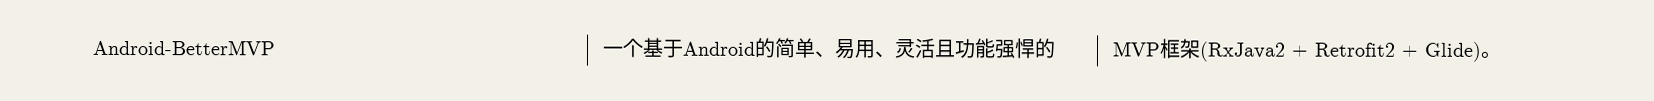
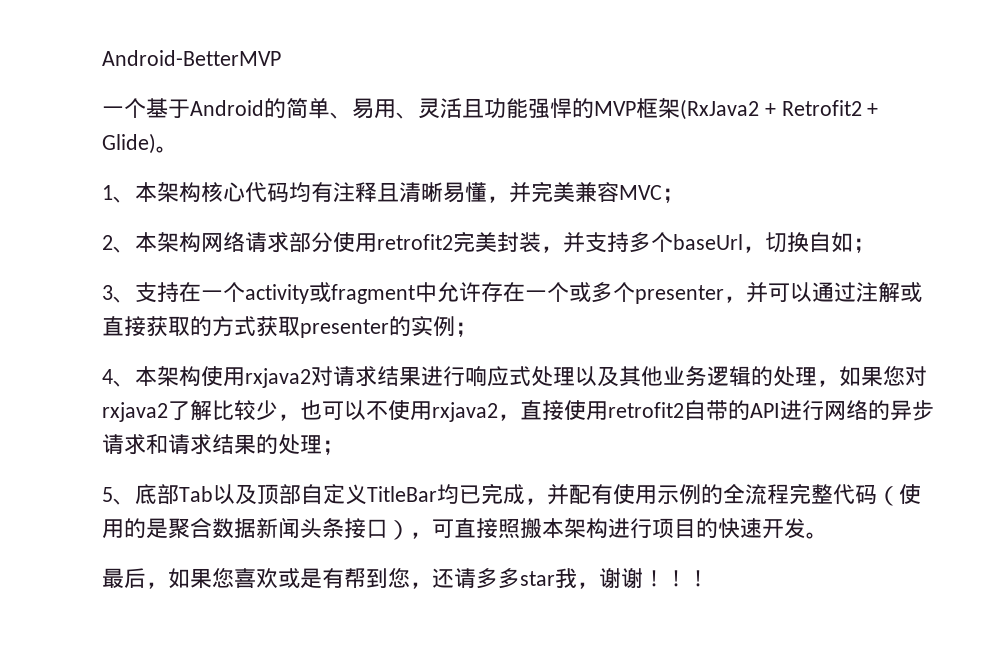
(1502, 54) none -> [102,181,684,203] [102,231,875,253] [102,282,922,304] [102,316,477,338] [102,365,927,388] [102,400,934,422] [102,434,344,455] [102,483,921,506] [102,517,828,540] [102,567,709,589] // 1、本架构核心代码均有注释且清晰易懂，并完美兼容MVC； // 2、本架构网络请求部分使用retrofit2完美封装，并支持多个baseUrl，切换自如； // 3、支持在一个activity或fragment中允许存在一个或多个presenter，并可以通过注解或直接获取的方式获取presenter的实例； // 4、本架构使用rxjava2对请求结果进行响应式处理以及其他业务逻辑的处理，如果您对rxjava2了解比较少，也可以不使用rxjava2，直接使用retrofit2自带的API进行网络的异步请求和请求结果的处理； // 5、底部Tab以及顶部自定义TitleBar均已完成，并配有使用示例的全流程完整代码（使用的是聚合数据新闻头条接口），可直接照搬本架构进行项目的快速开发。 // 最后，如果您喜欢或是有帮到您，还请多多star我，谢谢！！！

